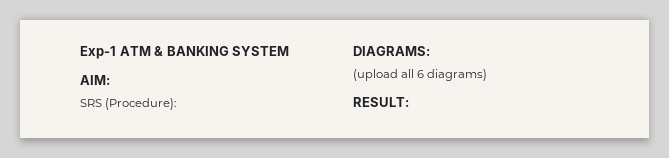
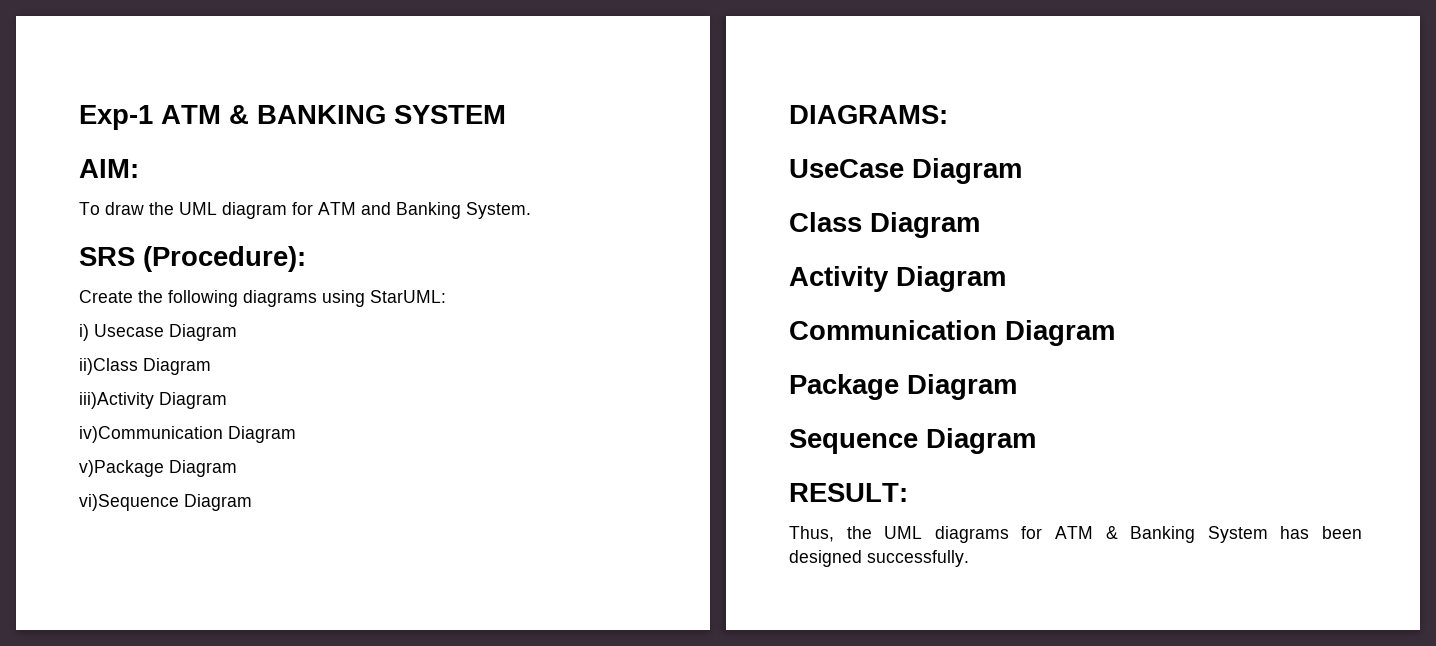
[80,98,177,110] [353,46,430,56] [353,69,488,81] [353,97,409,107] SRS (Procedure): // DIAGRAMS: // (upload all 6 diagrams) // RESULT: -> [79,202,531,219] [79,246,306,272] [79,290,446,307] [79,324,237,341] [79,358,211,375] [79,392,227,409] [79,426,296,443] [79,460,237,477] [79,494,252,511] [789,105,948,124] [789,158,1022,184] [789,212,980,238] [789,266,1006,292] [789,320,1115,346] [789,374,1017,400] [789,428,1036,454] [789,483,908,502] [789,526,1362,543] [789,550,969,567] To draw the UML diagram for ATM and Banking System. // SRS (Procedure): // Create the following diagrams using StarUML: // i) Usecase Diagram // ii)Class Diagram // iii)Activity Diagram // iv)Communication Diagram // v)Package Diagram // vi)Sequence Diagram // DIAGRAMS: // UseCase Diagram // Class Diagram // Activity Diagram // Communication Diagram // Package Diagram // Sequence Diagram // RESULT: // Thus, the UML diagrams for ATM & Banking System has been designed successfully.

